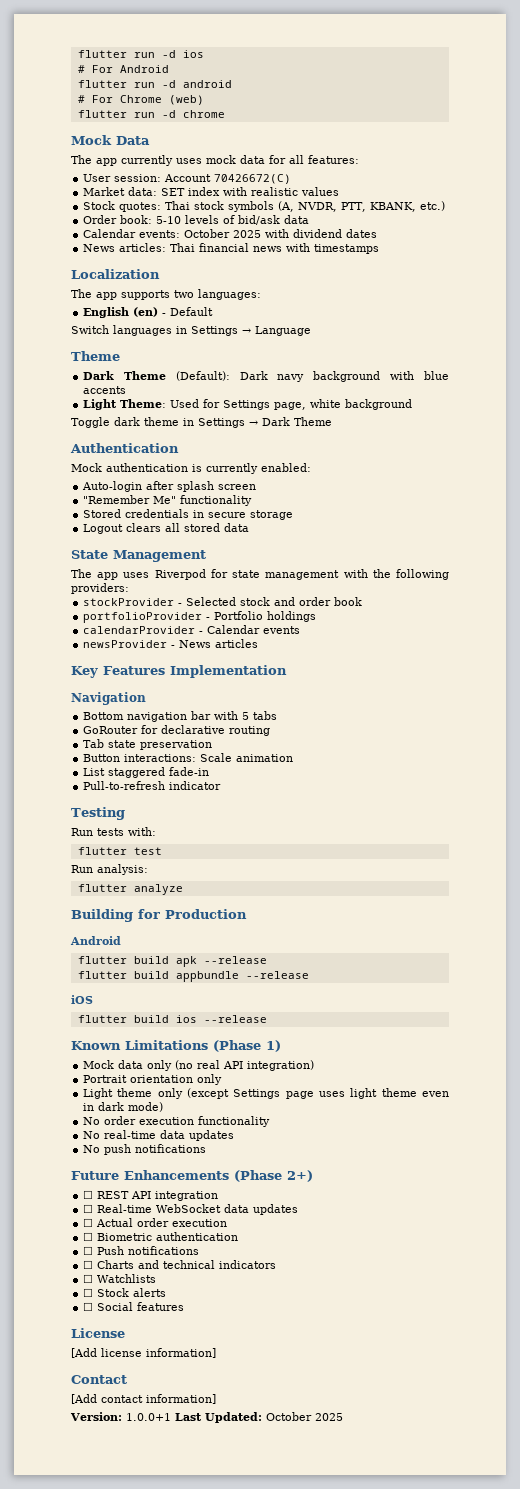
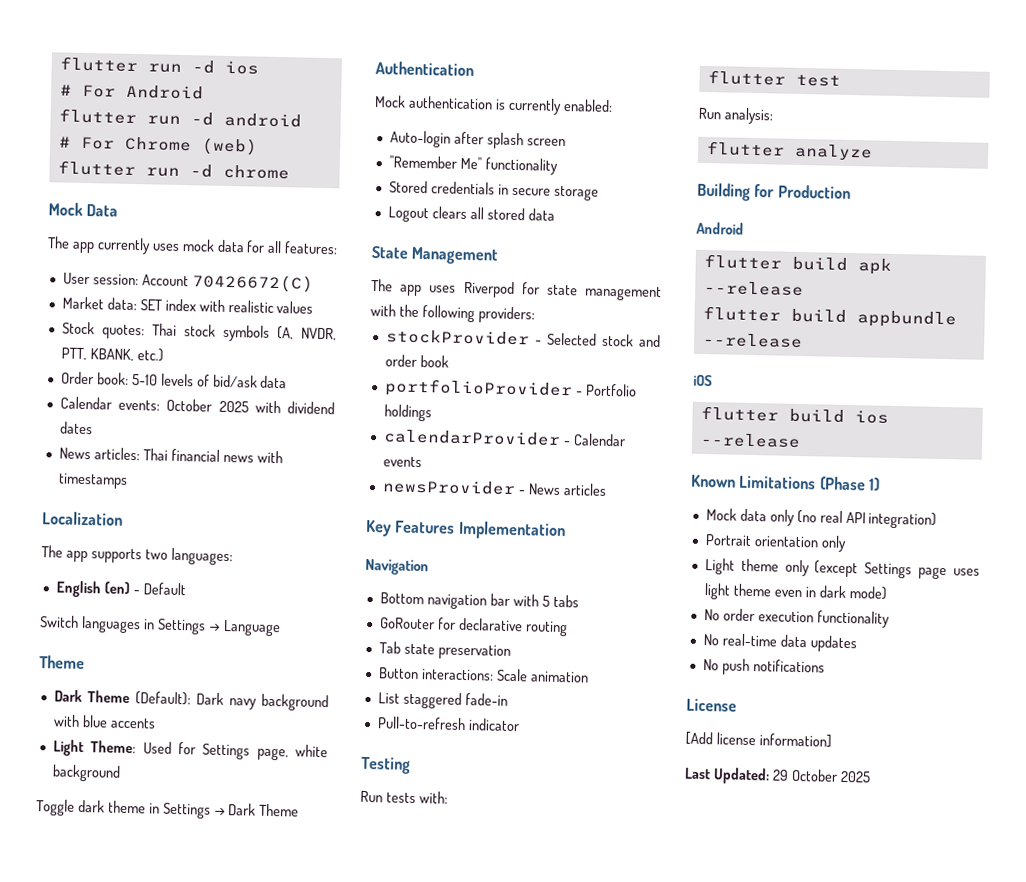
[71,1170,313,1182] [83,1190,219,1201] [83,1204,299,1215] [83,1218,228,1227] [83,1232,239,1241] [83,1246,200,1255] [83,1260,277,1269] [83,1274,157,1283] [83,1288,167,1297] [83,1302,185,1311] [71,1328,125,1338] [71,1348,216,1358] [71,1375,127,1384] [71,1394,216,1404] [70,1412,171,1421] Future Enhancements (Phase 2+) // ☐ REST API integration // ☐ Real-time WebSocket data updates // ☐ Actual order execution // ☐ Biometric authentication // ☐ Push notifications // ☐ Charts and technical indicators // ☐ Watchlists // ☐ Stock alerts // ☐ Social features // License // [Add license information] // Contact // [Add contact information] // Version: 1.0.0+1 -> [686,698,737,712] [685,731,832,748] License // [Add license information] //
(262, 1417) none -> [771,769,789,781] 29

